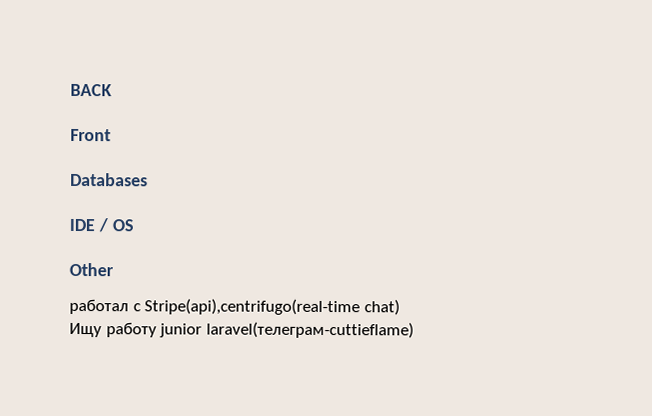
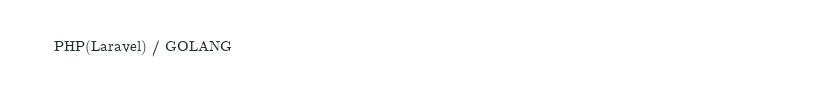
[70,83,112,97] [70,128,111,142] [70,172,148,187] [69,218,134,233] [69,262,114,277] [69,298,400,316] [69,321,414,339] BACK // Front // Databases // IDE / OS // Other // работал с Stripe(api),centrifugo(real-time chat) // Ищу работу junior laravel(телеграм-cuttieflame) -> [54,39,232,57] PHP(Laravel) / GOLANG

